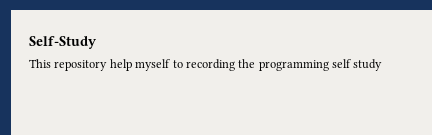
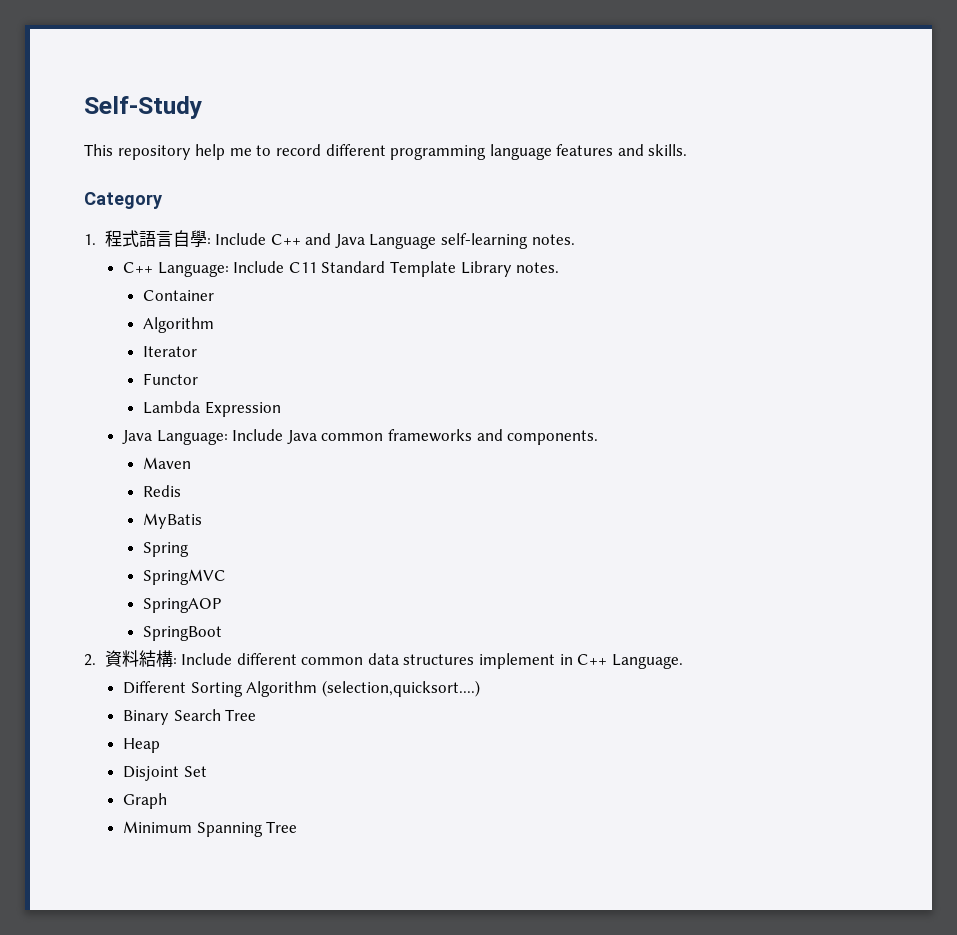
[135,59,383,71] myself to recording the programming self study -> [229,144,688,160] [84,192,162,209] [84,230,575,249] [123,261,560,277] [143,290,215,301] [143,317,215,333] [143,346,198,357] [143,373,199,385] [143,401,281,417] [122,429,599,445] [143,457,192,469] [143,485,182,497] [143,513,203,529] [143,542,190,557] [143,569,227,585] [143,598,223,613] [143,626,223,641] [84,650,683,669] [123,680,480,697] [123,709,257,725] [123,738,161,753] [123,766,207,781] [123,793,168,809] [123,821,298,837] me to record different programming language features and skills. // Category // 1.程式語言自學: Include C++ and Java Language self-learning notes. // C++ Language: Include C11 Standard Template Library notes. // Container // Algorithm // Iterator // Functor // Lambda Expression // Java Language: Include Java common frameworks and components. // Maven // Redis // MyBatis // Spring // SpringMVC // SpringAOP // SpringBoot // 2.資料結構: Include different common data structures implement in C++ Language. // Different Sorting Algorithm (selection,quicksort....) // Binary Search Tree // Heap // Disjoint Set // Graph // Minimum Spanning Tree

